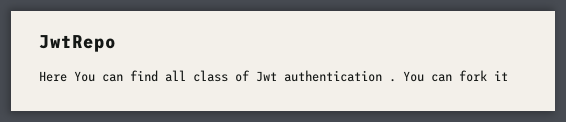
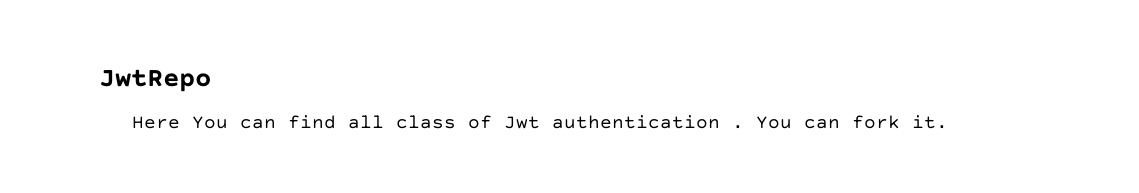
[494,70,508,81] it -> [911,115,948,129] it.

